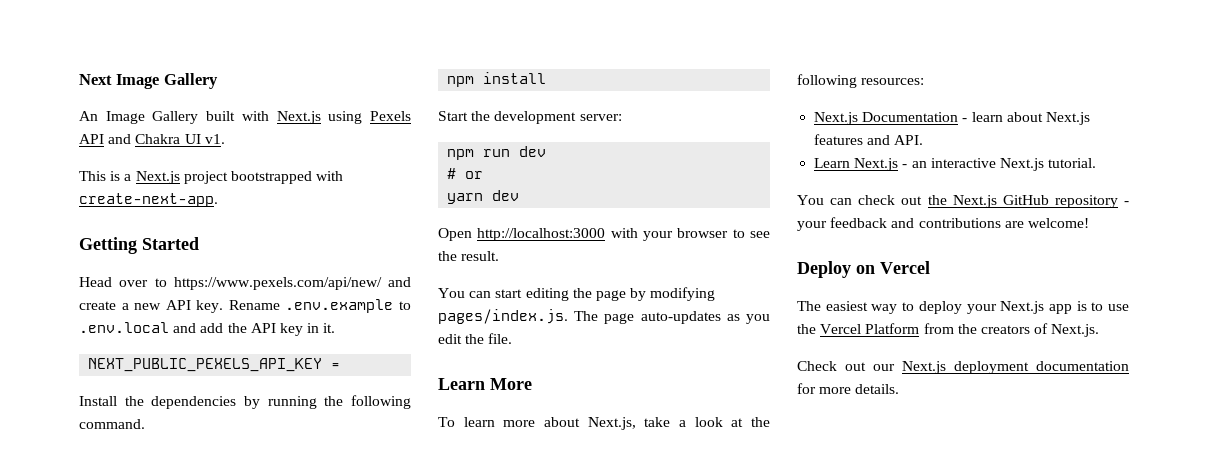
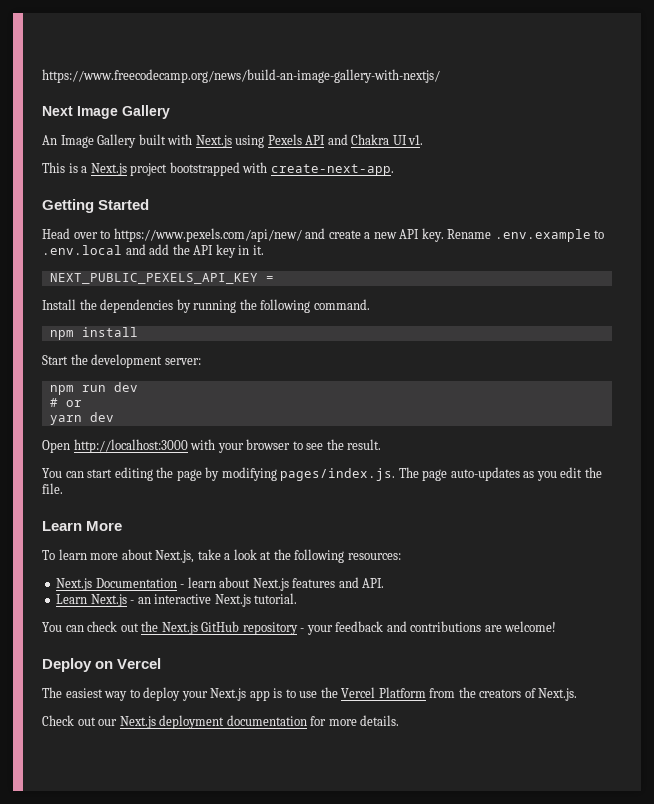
(79, 79) none -> [42,69,440,83] https://www.freecodecamp.org/news/build-an-image-gallery-with-nextjs/ //

